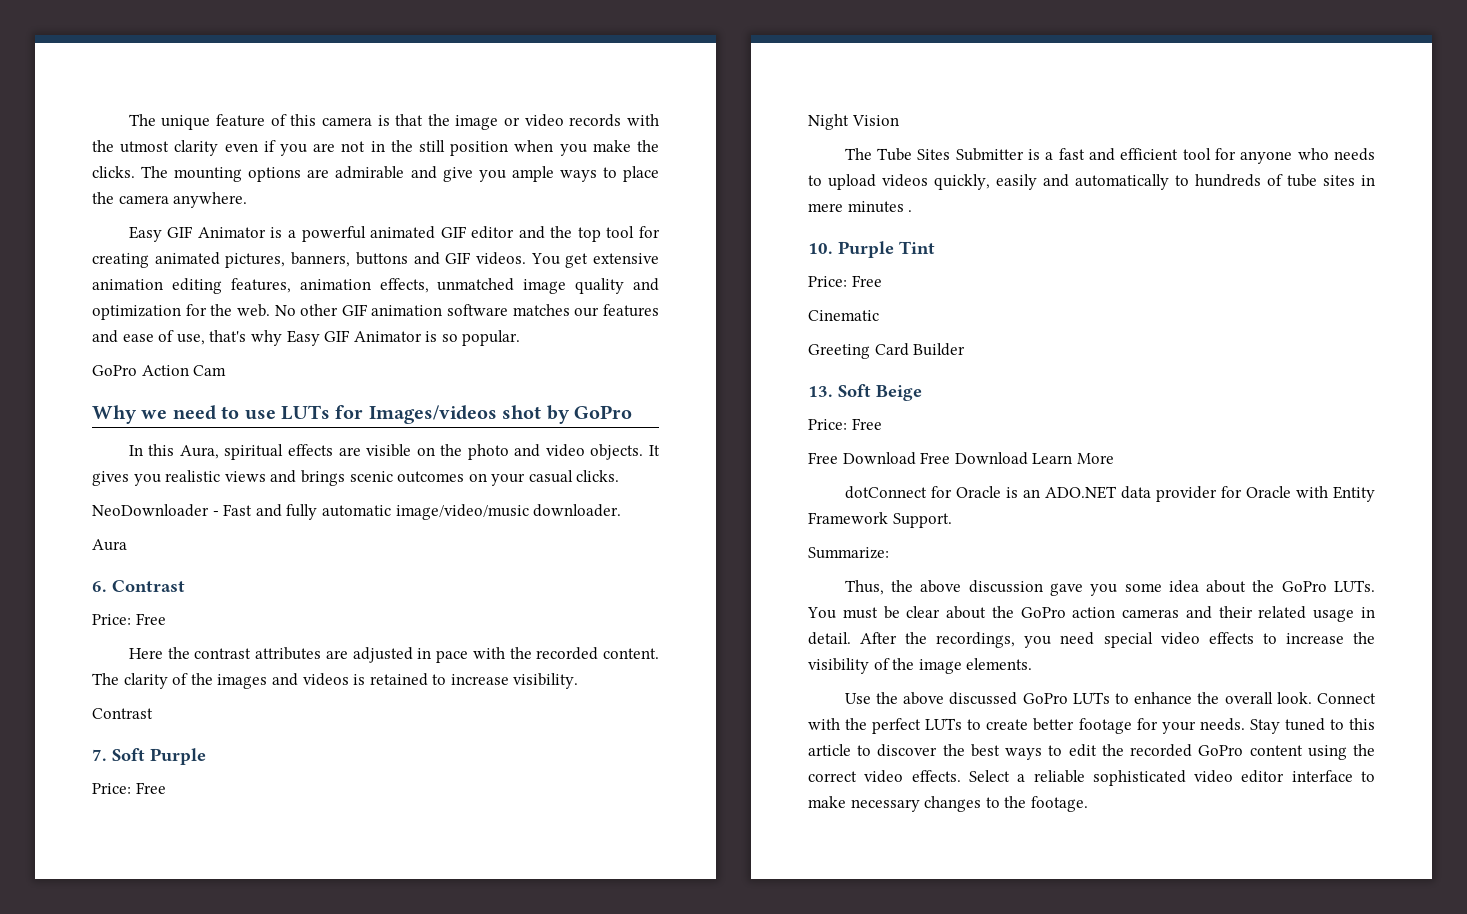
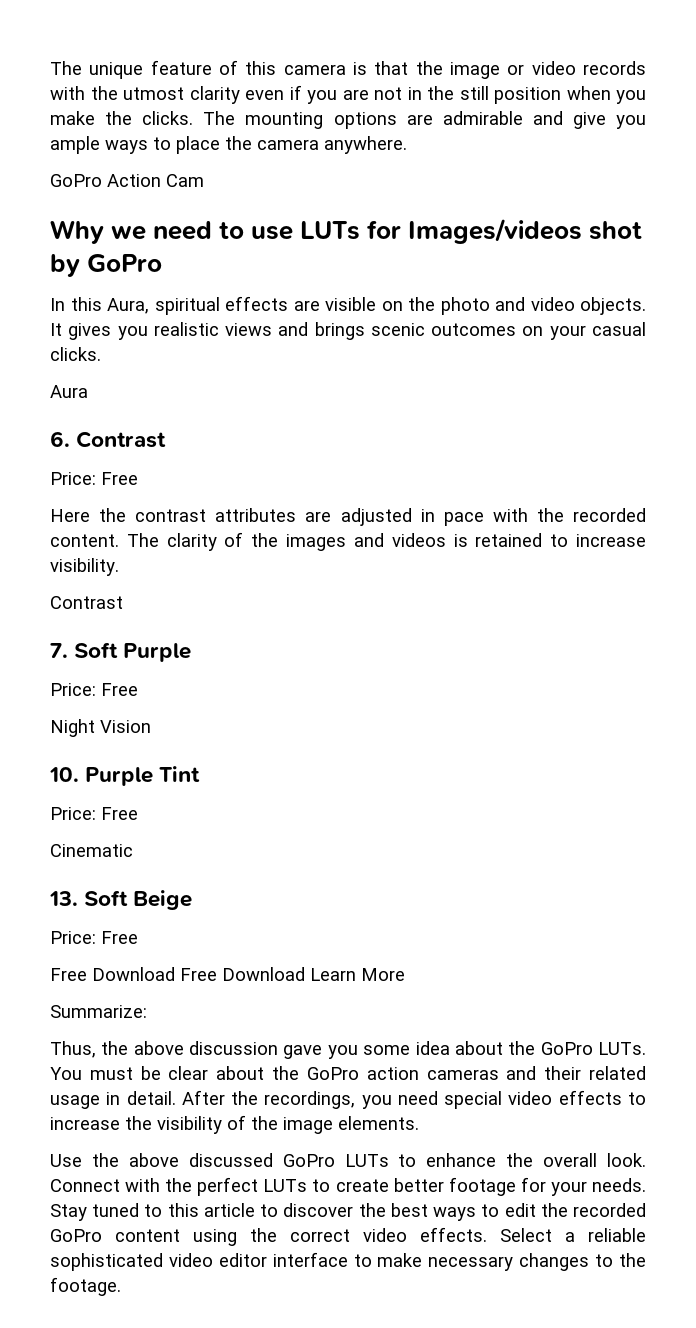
[128,226,660,242] [92,252,659,268] [92,278,659,294] [92,304,659,320] [92,330,521,346] // Easy GIF Animator is a powerful animated GIF editor and the top tool for creating animated pictures, banners, buttons and GIF videos. You get extensive animation editing features, animation effects, unmatched image quality and optimization for the web. No other GIF animation software matches our features and ease of use, that's why Easy GIF Animator is so popular. -> (407, 145) none
[92,504,622,520] // NeoDownloader - Fast and fully automatic image/video/music downloader. -> (101, 354) none
[844,148,1375,164] [808,174,1375,190] [808,201,913,213] // The Tube Sites Submitter is a fast and efficient tool for anyone who needs to upload videos quickly, easily and automatically to hundreds of tube sites in mere minutes . -> (151, 726) none
[808,343,966,359] // Greeting Card Builder -> (133, 850) none
[844,486,1375,502] [808,512,952,528] // dotConnect for Oracle is an ADO.NET data provider for Oracle with Entity Framework Support. -> (405, 974) none

